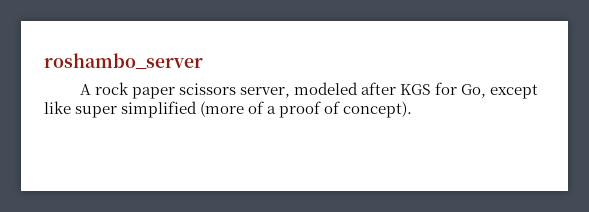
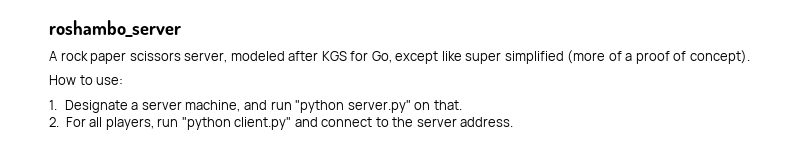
(413, 109) none -> [49,75,124,85] [49,100,462,113] [49,117,514,130] // How to use: // 1. Designate a server machine, and run "python server.py" on that. // 2. For all players, run "python client.py" and connect to the server address.

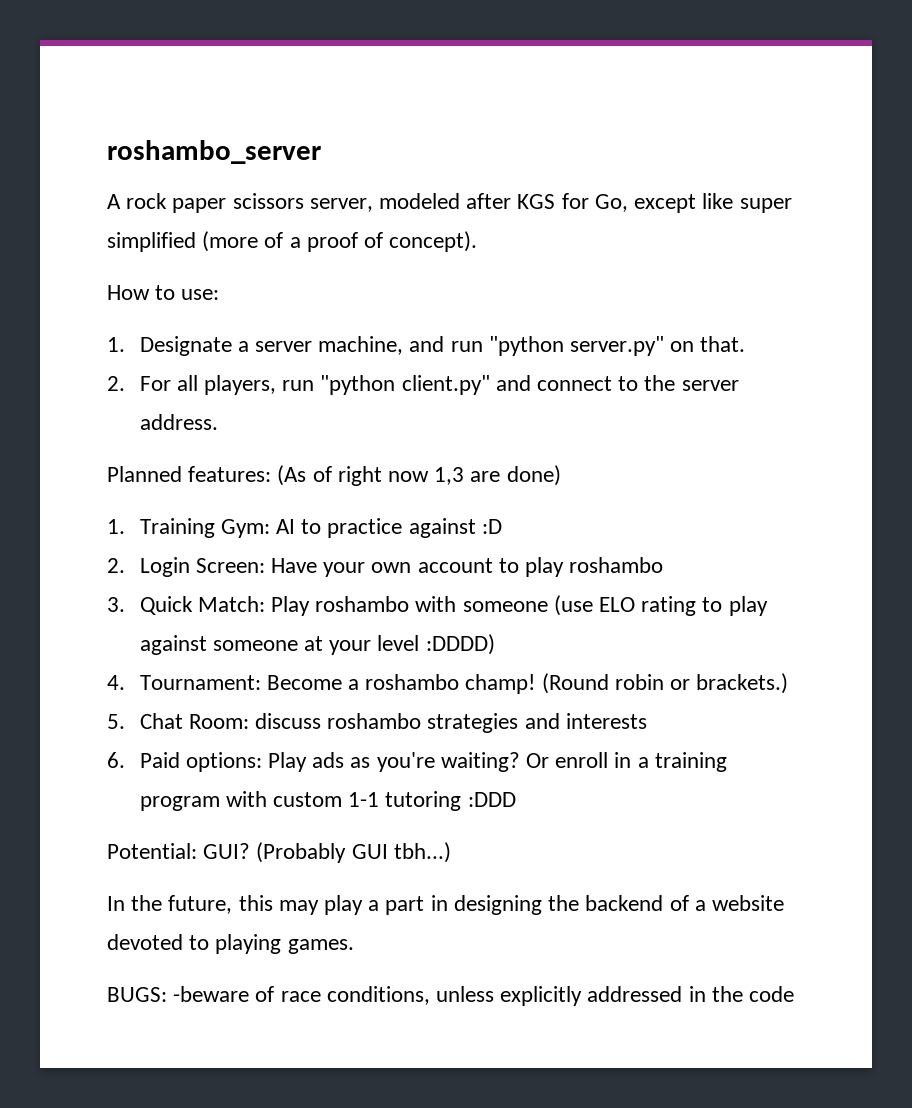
(514, 122) none -> [107,465,561,486] [107,518,502,538] [107,557,664,577] [107,595,768,616] [139,634,495,655] [107,673,789,694] [107,713,647,733] [107,752,727,772] [139,791,516,811] [107,842,451,863] [107,895,784,915] [107,934,354,954] [107,986,795,1006] // Planned features: (As of right now 1,3 are done) // 1. Training Gym: AI to practice against :D // 2. Login Screen: Have your own account to play roshambo // 3. Quick Match: Play roshambo with someone (use ELO rating to play against someone at your level :DDDD) // 4. Tournament: Become a roshambo champ! (Round robin or brackets.) // 5. Chat Room: discuss roshambo strategies and interests // 6. Paid options: Play ads as you're waiting? Or enroll in a training program with custom 1-1 tutoring :DDD // Potential: GUI? (Probably GUI tbh...) // In the future, this may play a part in designing the backend of a website devoted to playing games. // BUGS: -beware of race conditions, unless explicitly addressed in the code

